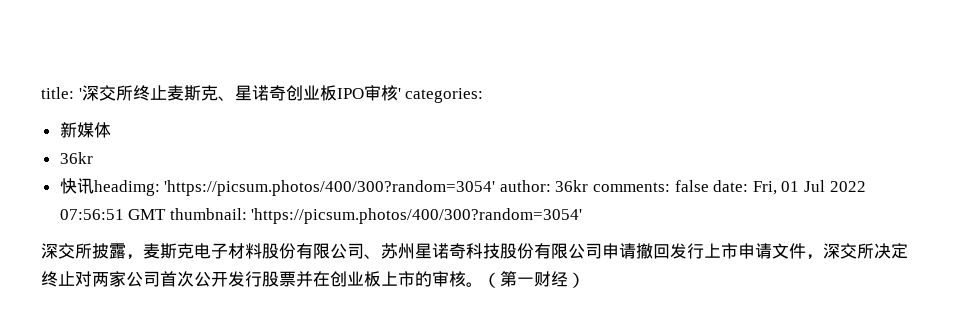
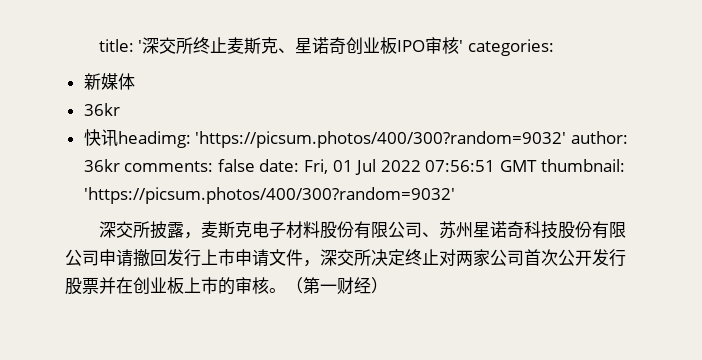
[164,180,496,196] 'https://picsum.photos/400/300?random=3054' -> [195,131,567,148] 'https://picsum.photos/400/300?random=9032'
[251,208,583,224] 'https://picsum.photos/400/300?random=3054' -> [83,187,455,204] 'https://picsum.photos/400/300?random=9032'

